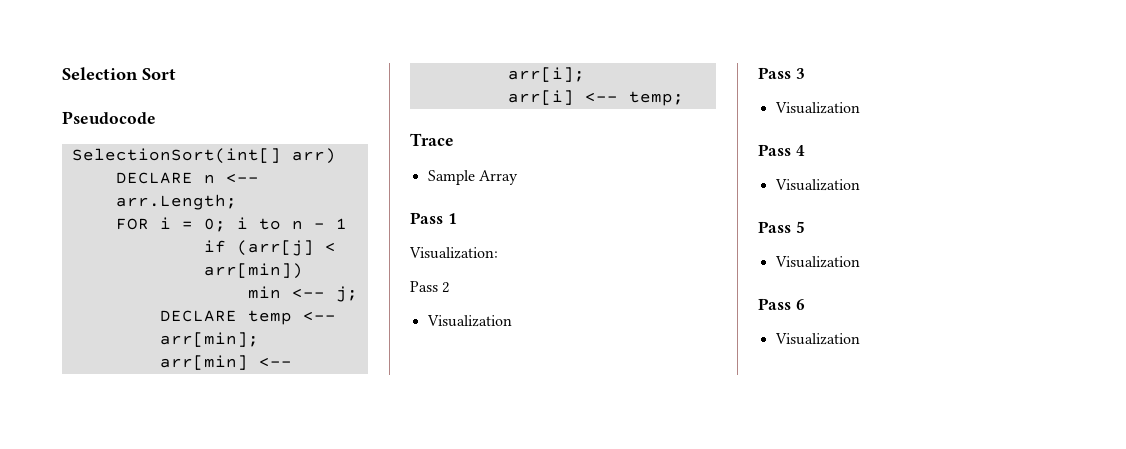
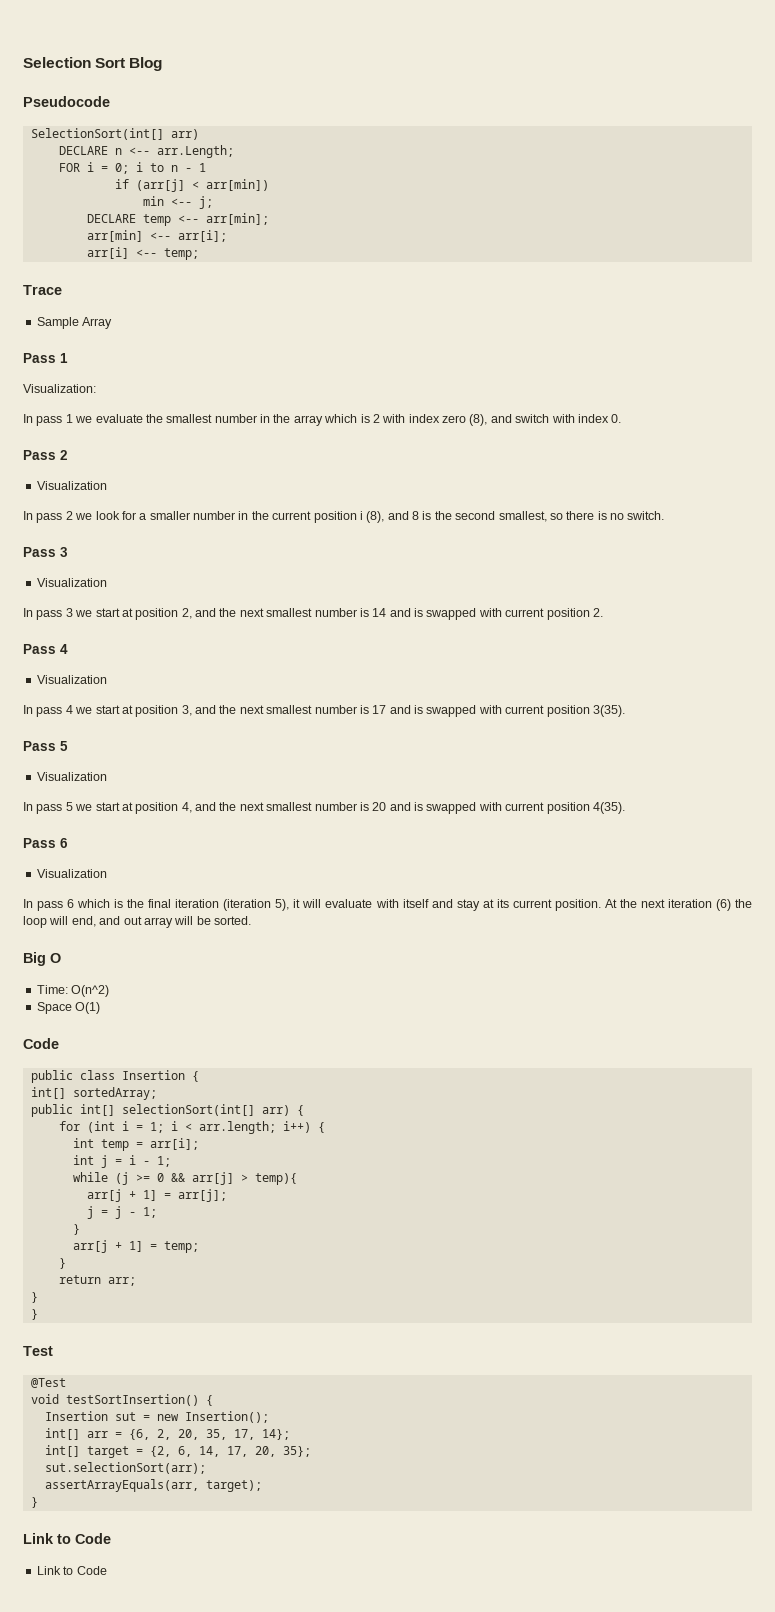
(176, 74) none -> [129,57,163,71] Blog
[410,281,450,293] [426,315,512,327] [758,67,805,79] [774,102,860,114] [758,144,805,156] [774,179,860,191] [758,221,805,233] [774,256,860,268] [758,298,805,310] [774,333,860,345] Pass 2 // Visualization // Pass 3 // Visualization // Pass 4 // Visualization // Pass 5 // Visualization // Pass 6 // Visualization -> [23,414,622,426] [23,450,68,460] [36,481,107,490] [23,511,665,523] [23,547,68,557] [36,578,107,587] [23,608,603,620] [23,644,68,654] [36,675,107,684] [23,705,625,717] [23,741,68,751] [36,772,107,781] [23,802,625,814] [23,838,68,848] [36,869,107,878] [23,899,753,911] [23,916,251,928] [23,952,61,966] [36,985,110,997] [36,1002,101,1014] [23,1038,59,1049] [30,1070,199,1083] [30,1087,157,1100] [30,1104,304,1117] [58,1121,325,1134] [72,1138,199,1151] [72,1155,171,1168] [72,1172,297,1185] [86,1189,227,1202] [86,1206,157,1219] [72,1224,80,1235] [72,1240,199,1253] [58,1258,66,1269] [58,1275,136,1286] [30,1292,38,1303] [30,1309,38,1320] [23,1346,53,1356] [30,1378,66,1388] [30,1394,213,1406] [44,1411,269,1423] [44,1428,290,1440] [44,1445,311,1458] [44,1462,206,1474] [44,1479,262,1492] [30,1497,38,1508] [23,1533,111,1544] [36,1566,107,1575] In pass 1 we evaluate the smallest number in the array which is 2 with index zero (8), and switch with index 0. // Pass 2 // Visualization // In pass 2 we look for a smaller number in the current position i (8), and 8 is the second smallest, so there is no switch. // Pass 3 // Visualization // In pass 3 we start at position 2, and the next smallest number is 14 and is swapped with current position 2. // Pass 4 // Visualization // In pass 4 we start at position 3, and the next smallest number is 17 and is swapped with current position 3(35). // Pass 5 // Visualization // In pass 5 we start at position 4, and the next smallest number is 20 and is swapped with current position 4(35). // Pass 6 // Visualization // In pass 6 which is the final iteration (iteration 5), it will evaluate with itself and stay at its current position. At the next iteration (6) the loop will end, and out array will be sorted. // Big O // Time: O(n^2) // Space O(1) // Code // public class Insertion { // int[] sortedArray; // public int[] selectionSort(int[] arr) { // for (int i = 1; i < arr.length; i++) { // int temp = arr[i]; // int j = i - 1; // while (j >= 0 && arr[j] > temp){ // arr[j + 1] = arr[j]; // j = j - 1; // } // arr[j + 1] = temp; // } // return arr; // } // } // Test // @Test // void testSortInsertion() { // Insertion sut = new Insertion(); // int[] arr = {6, 2, 20, 35, 17, 14}; // int[] target = {2, 6, 14, 17, 20, 35}; // sut.selectionSort(arr); // assertArrayEquals(arr, target); // } // Link to Code // Link to Code

